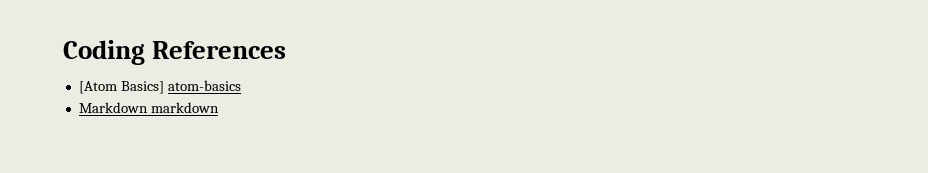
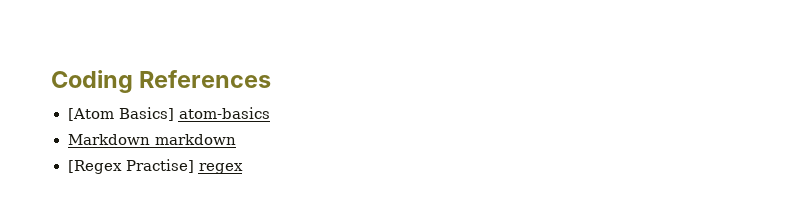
(219, 107) none -> [67,159,243,174] // [Regex Practise] regex

